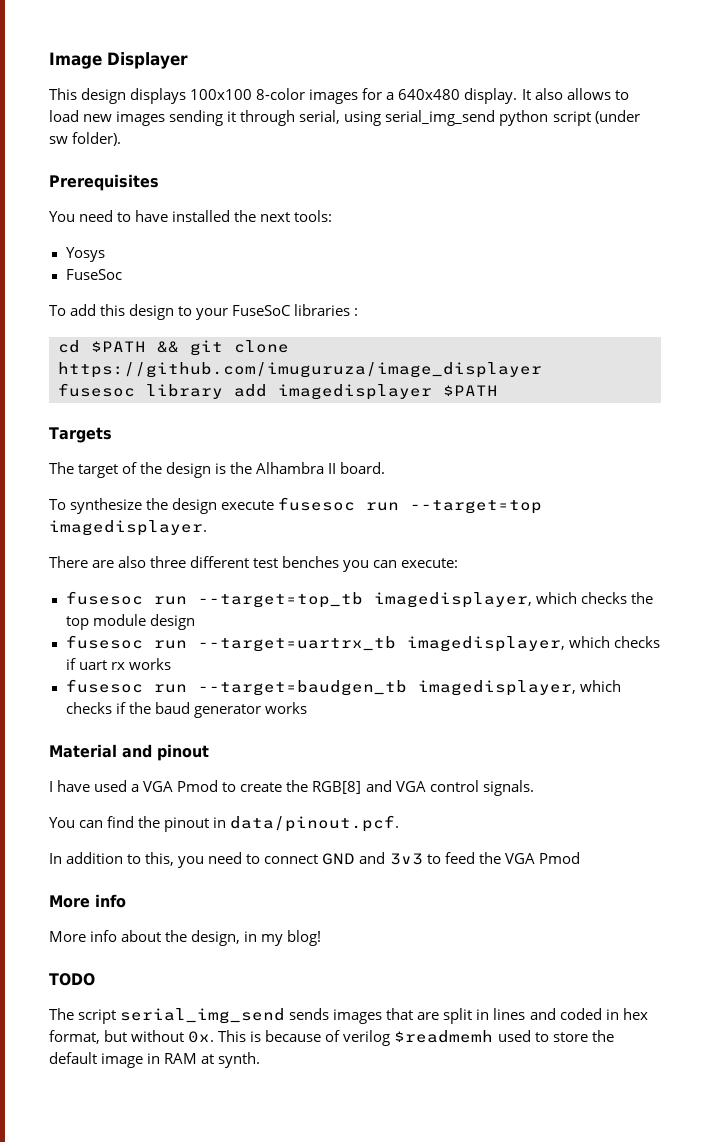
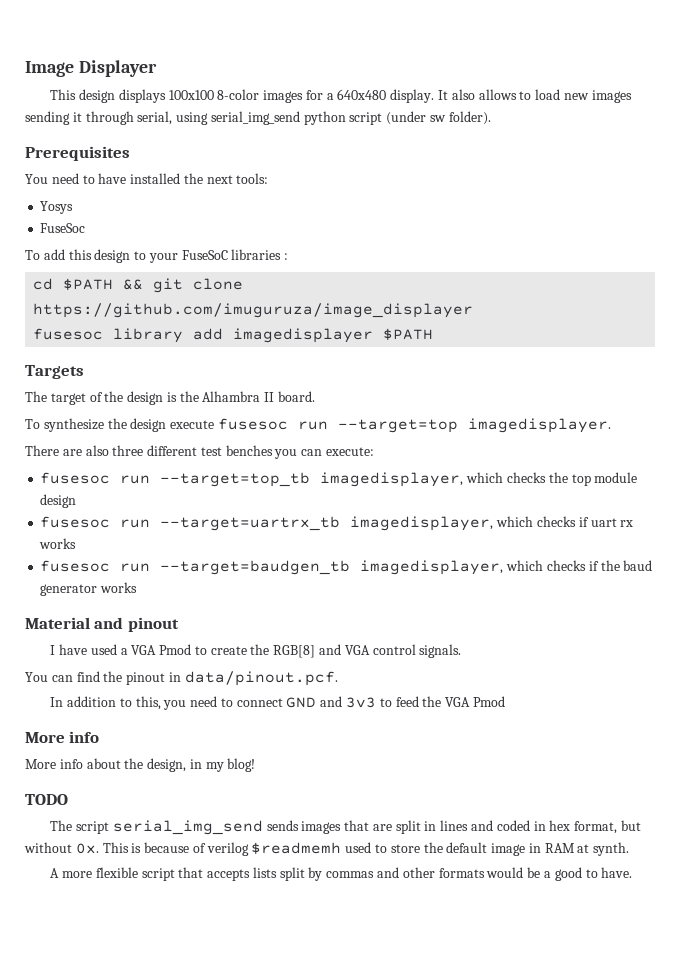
(261, 1060) none -> [50,867,633,881] // A more flexible script that accepts lists split by commas and other formats would be a good to have.

